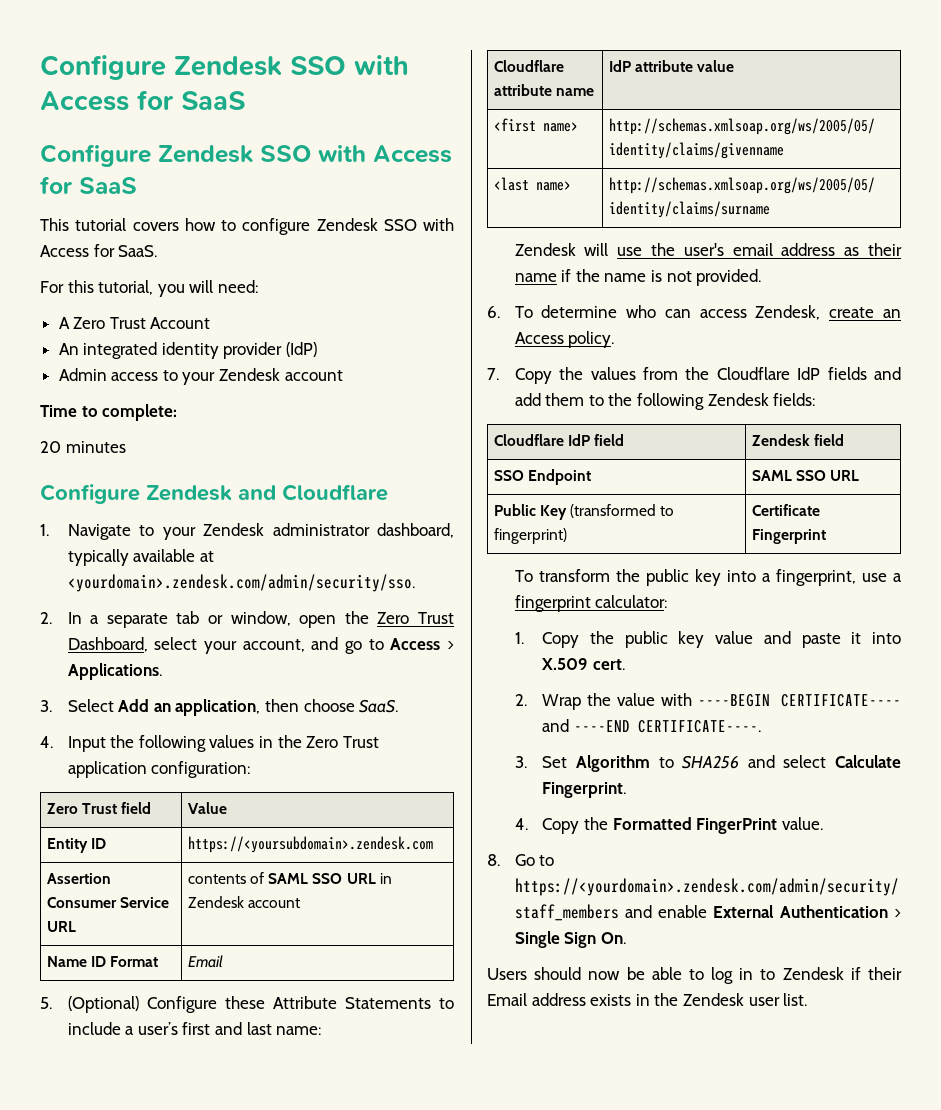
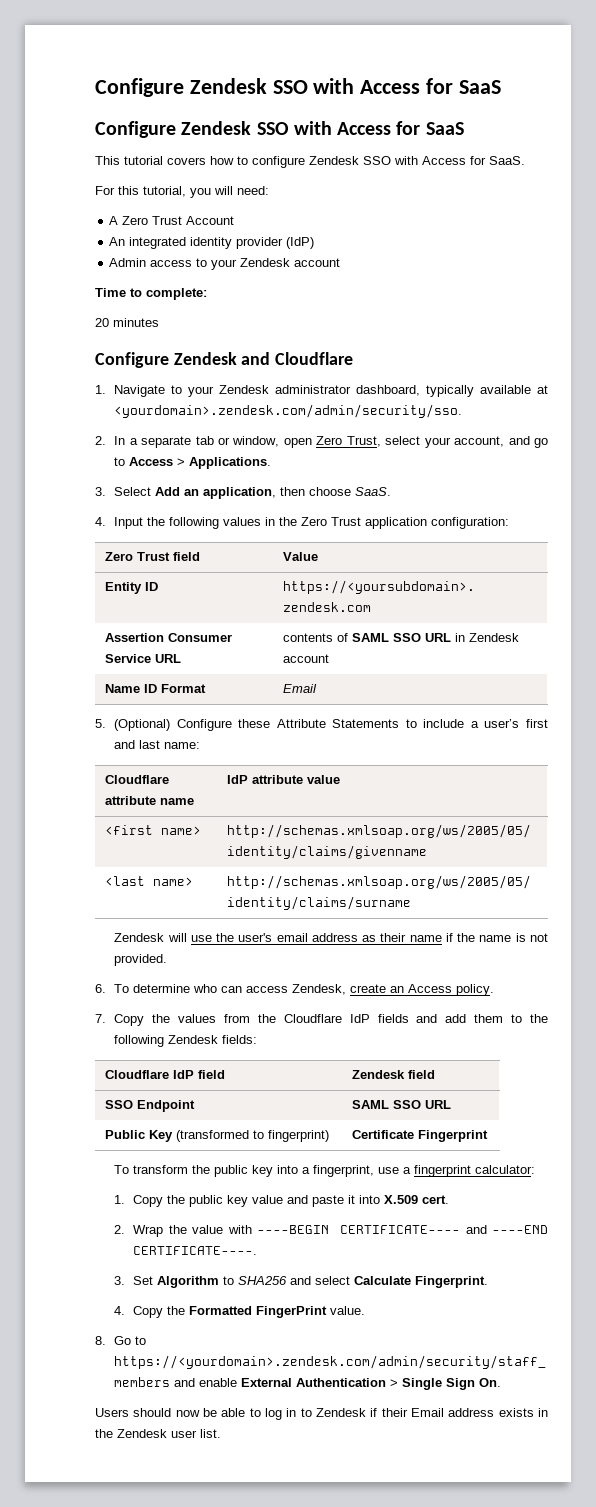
[344,611,454,624] [67,637,148,652] the Zero Trust Dashboard, -> [316,436,381,447] Zero Trust,

